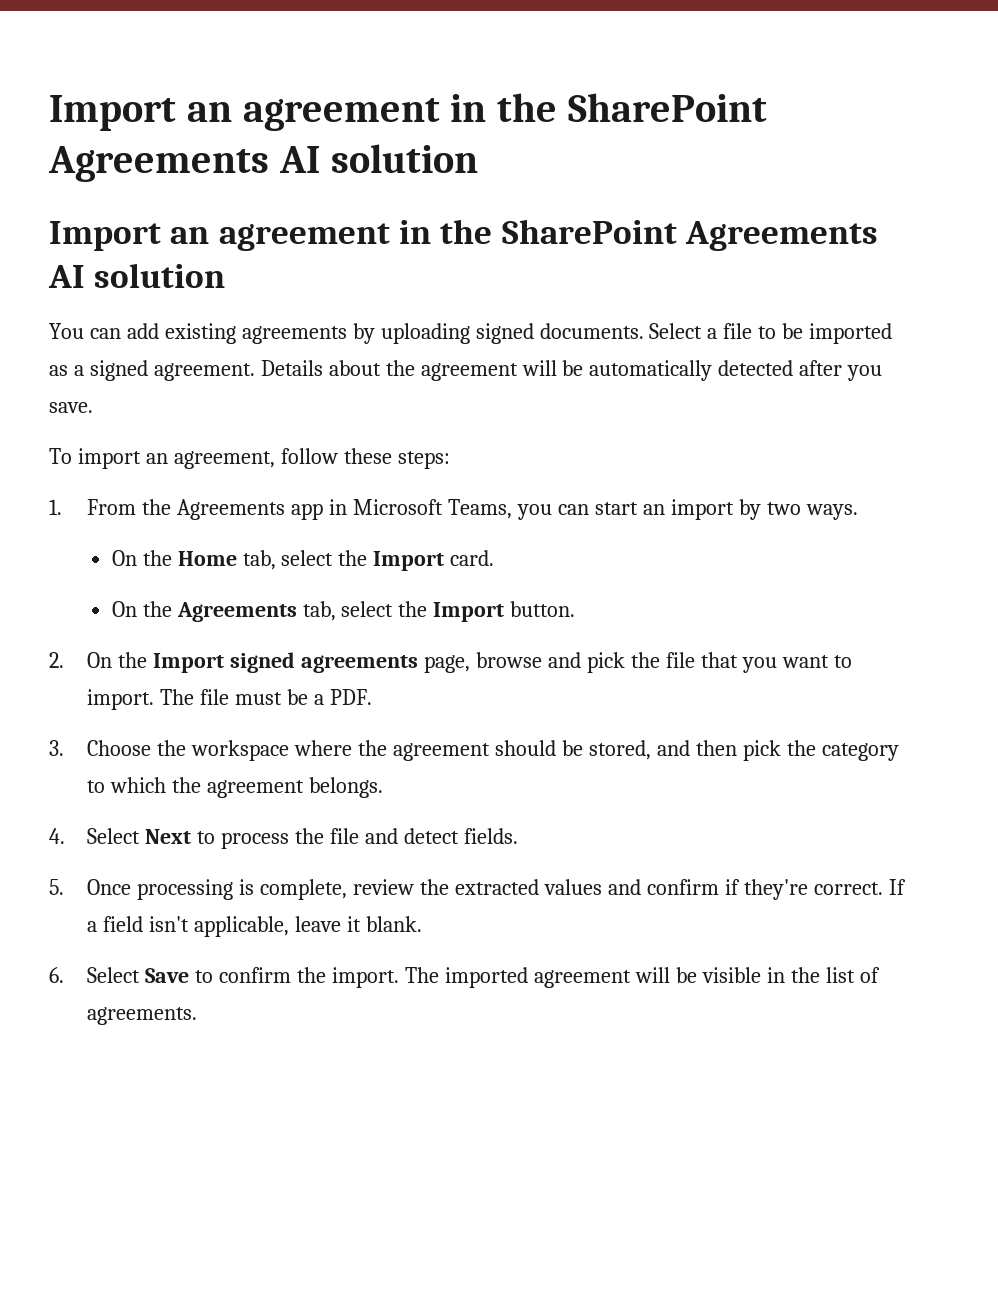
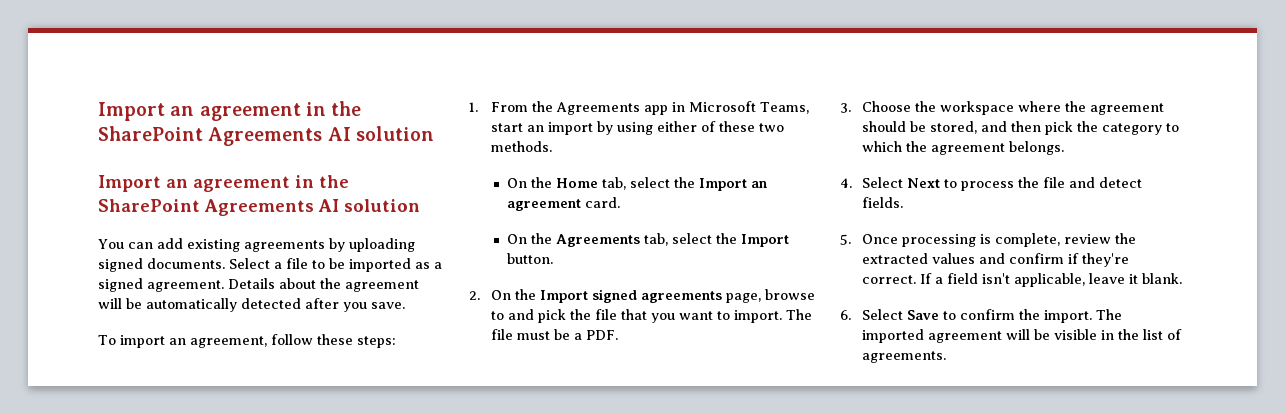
[517,504,590,520] you can -> (810, 108) none
[766,502,858,520] two ways. -> [617,121,785,135] [491,141,553,152] using either of these two methods.
(445, 561) none -> [751,181,768,188] [507,199,582,211] an agreement
(543, 660) none -> [491,311,505,320] to

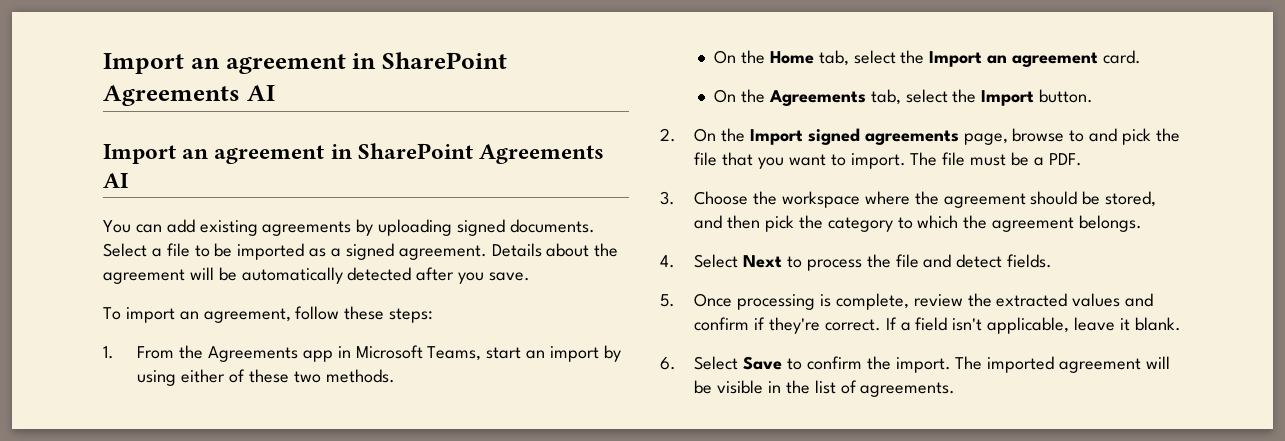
[98,101,362,121] [98,126,434,146] [98,175,349,192] [98,199,420,216] Import an agreement in the SharePoint Agreements AI solution // Import an agreement in the SharePoint Agreements AI solution -> [103,52,507,74] [103,85,275,106] [103,143,605,164] [103,173,128,188] Import an agreement in SharePoint Agreements AI // Import an agreement in SharePoint Agreements AI

